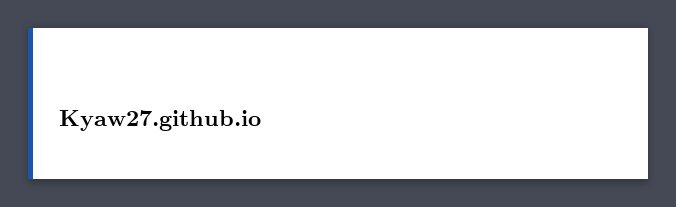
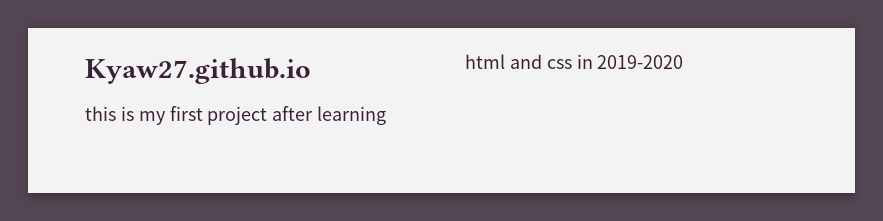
(261, 120) none -> [85,106,387,125] [465,54,684,69] // this is my first project after learning html and css in 2019-2020

